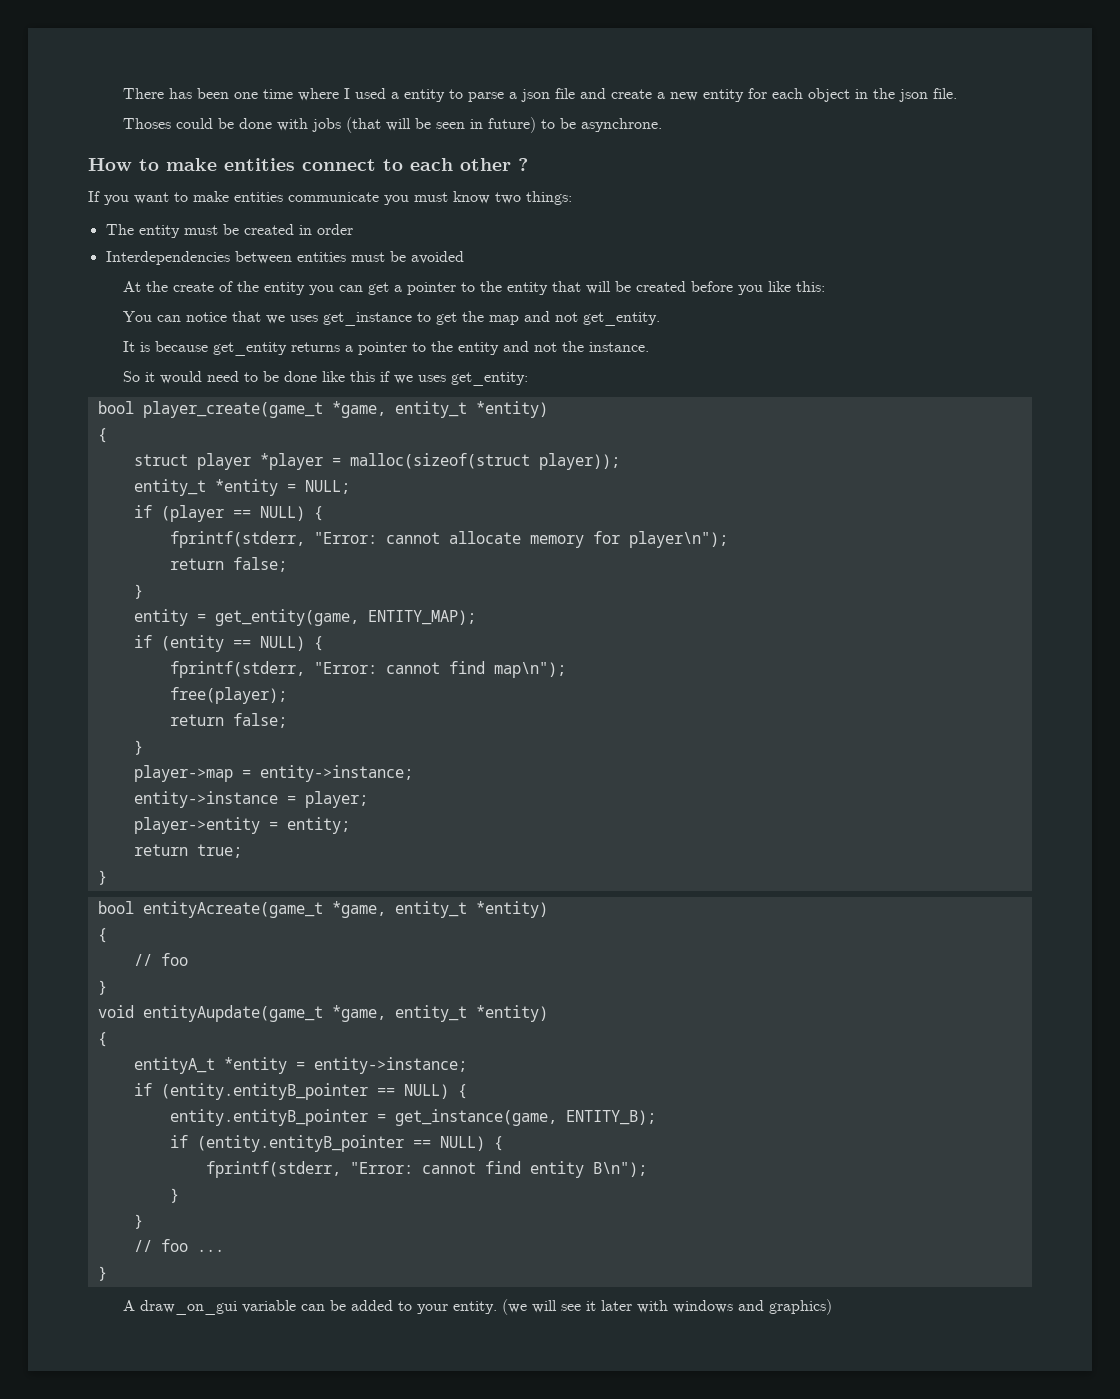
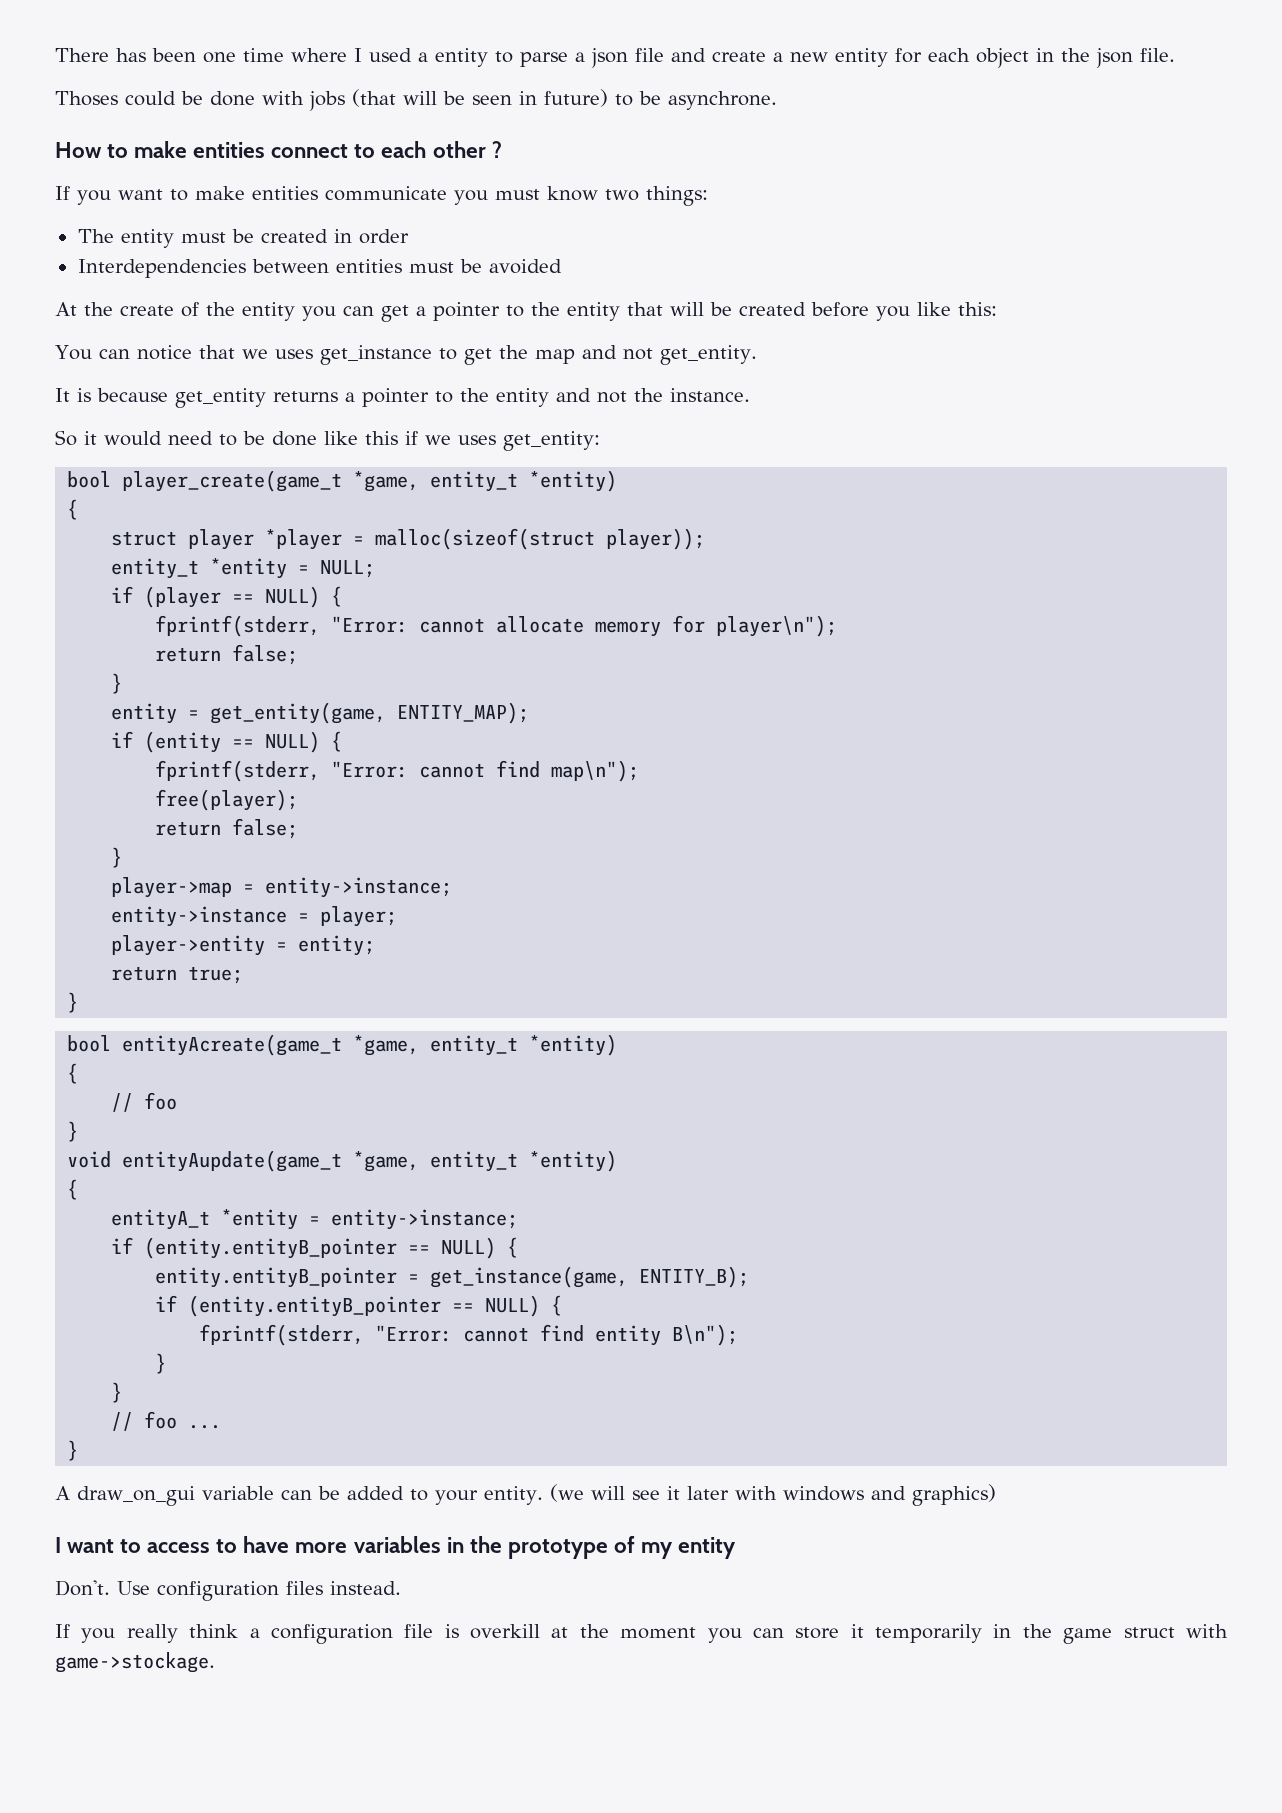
(833, 1307) none -> [55,1536,736,1559] [55,1580,401,1601] [55,1624,1229,1644] [55,1652,215,1673] // I want to access to have more variables in the prototype of my entity // Don't. Use configuration files instead. // If you really think a configuration file is overkill at the moment you can store it temporarily in the game struct with game->stockage.

